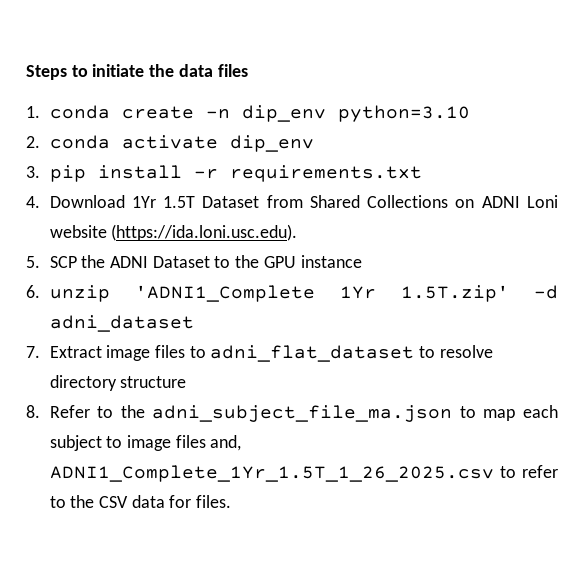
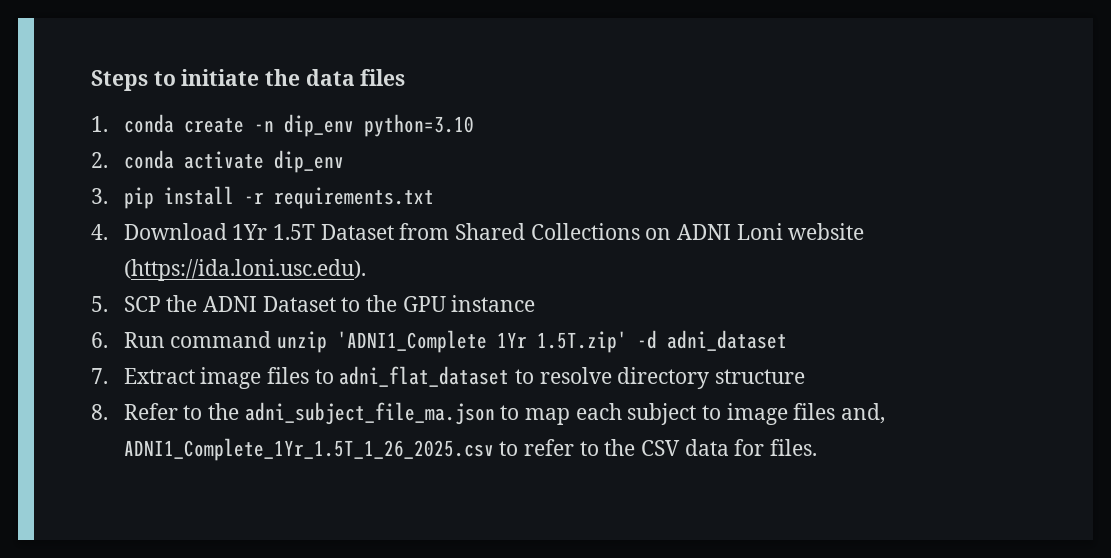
(40, 291) none -> [123,331,272,348] Run command

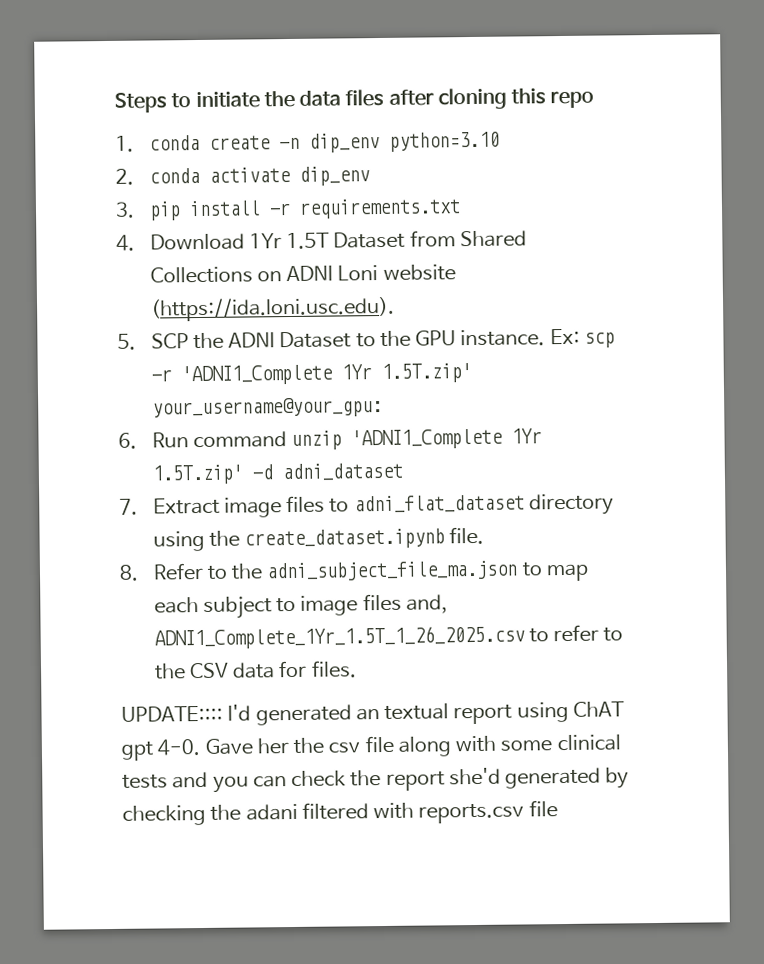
(406, 77) none -> [388,87,595,110] after cloning this repo
[451,295,536,312] instance -> [460,328,615,348] [150,363,472,386] [151,396,383,419] instance. Ex: scp -r 'ADNI1_Complete 1Yr 1.5T.zip' your_username@your_gpu:
[514,367,806,389] to resolve directory structure -> [528,493,614,516] [152,526,485,552] directory using the create_dataset.ipynb file.
(818, 447) none -> [121,701,625,726] [121,734,621,761] [122,767,630,793] [122,800,558,826] // UPDATE:::: I'd generated an textual report using ChAT gpt 4-0. Gave her the csv file along with some clinical tests and you can check the report she'd generated by checking the adani filtered with reports.csv file

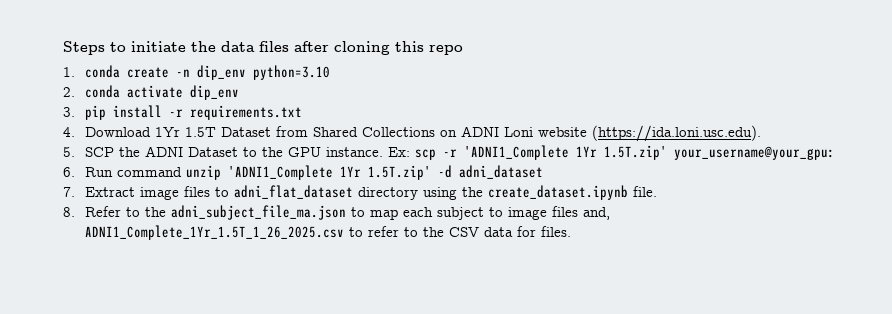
[121,701,625,726] [121,734,621,761] [122,767,630,793] [122,800,558,826] // UPDATE:::: I'd generated an textual report using ChAT gpt 4-0. Gave her the csv file along with some clinical tests and you can check the report she'd generated by checking the adani filtered with reports.csv file -> (571, 231) none

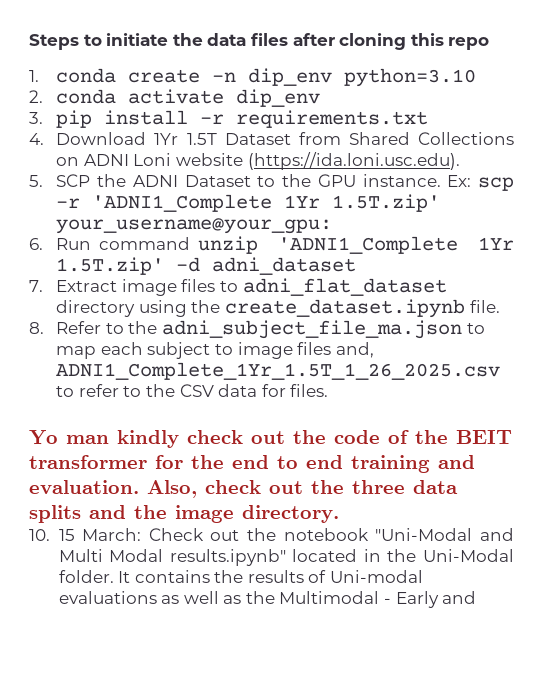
(571, 231) none -> [29,430,512,448] [29,455,475,473] [29,480,458,498] [29,505,339,523] [29,528,514,541] [58,549,514,566] [58,570,424,583] [58,591,477,608] // Yo man kindly check out the code of the BEIT transformer for the end to end training and evaluation. Also, check out the three data splits and the image directory. // 10. 15 March: Check out the notebook "Uni-Modal and Multi Modal results.ipynb" located in the Uni-Modal folder. It contains the results of Uni-modal evaluations as well as the Multimodal - Early and

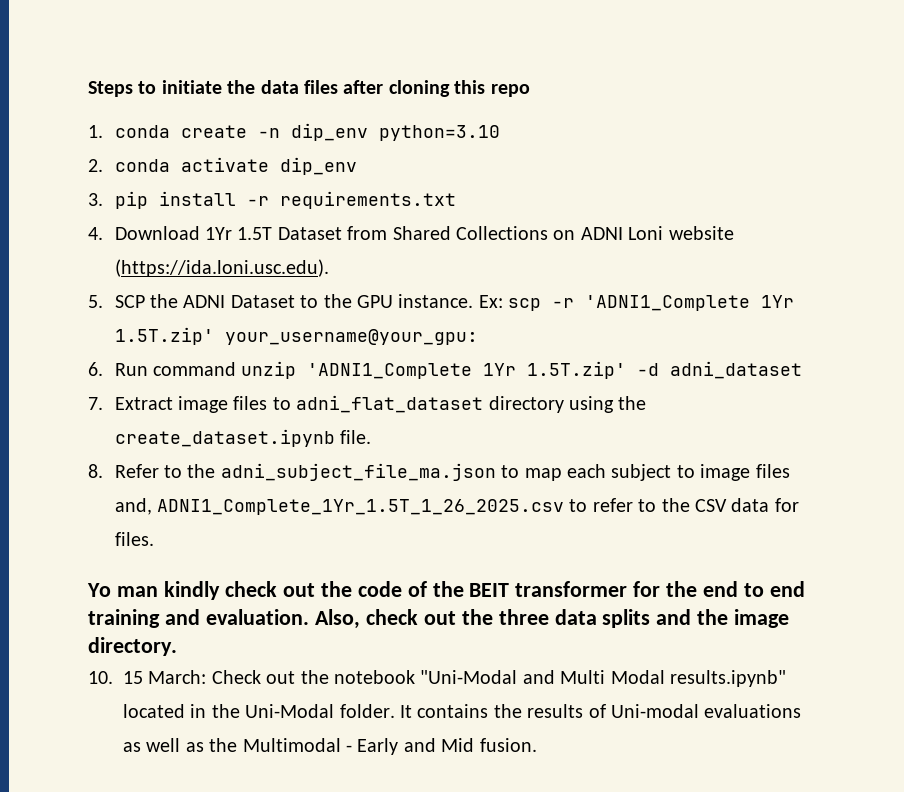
(477, 597) none -> [441,738,537,752] Mid fusion.

